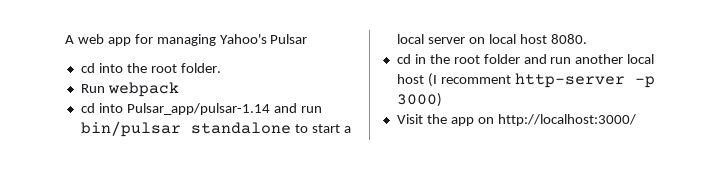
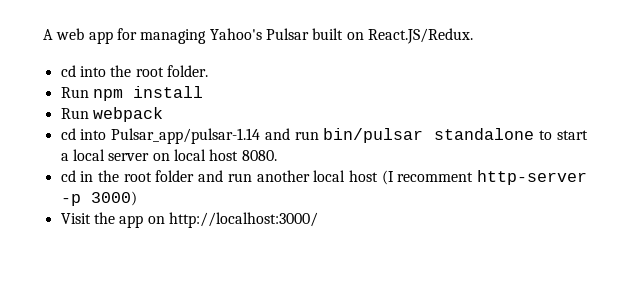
(308, 39) none -> [312,28,473,44] built on React.JS/Redux.
(221, 68) none -> [60,86,203,101] // Run npm install

